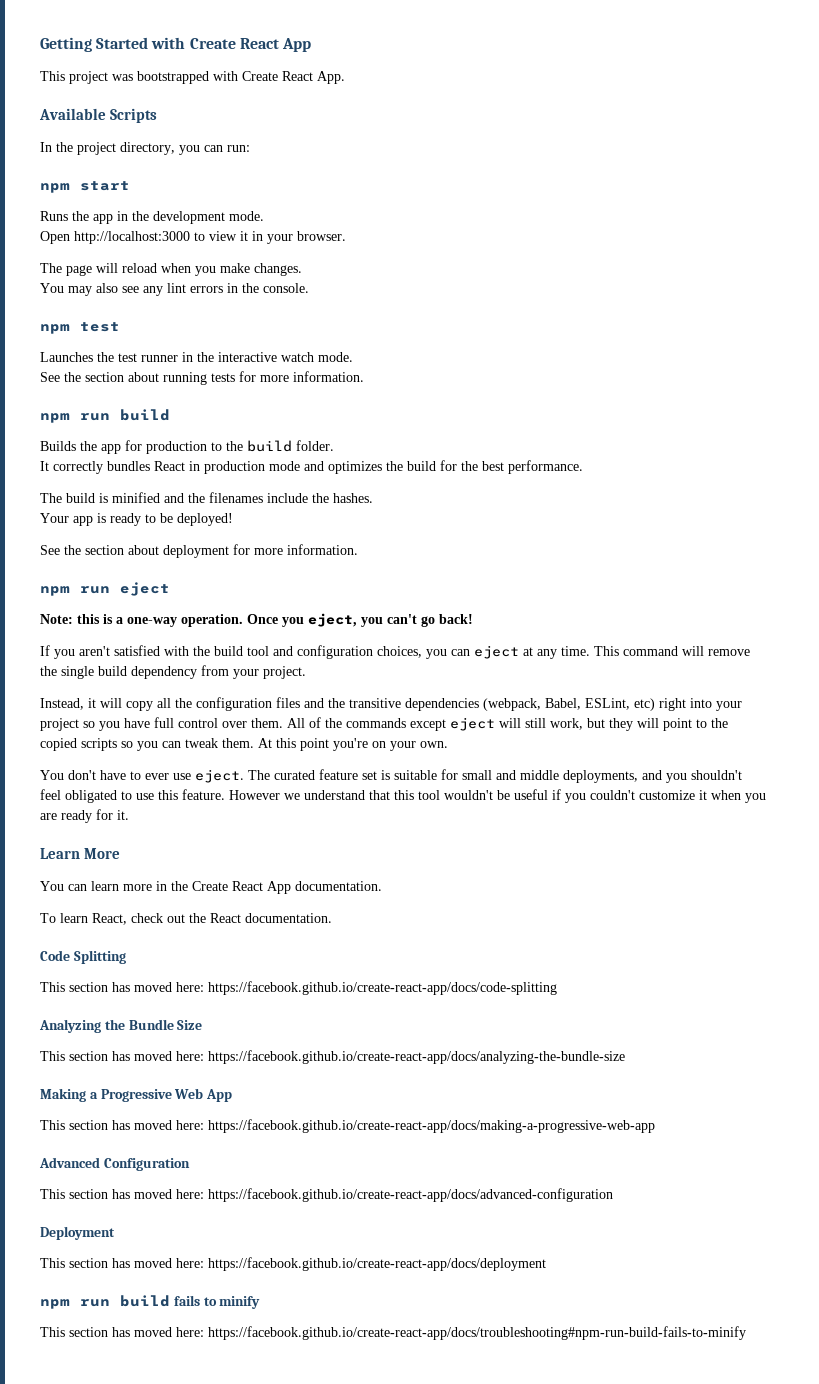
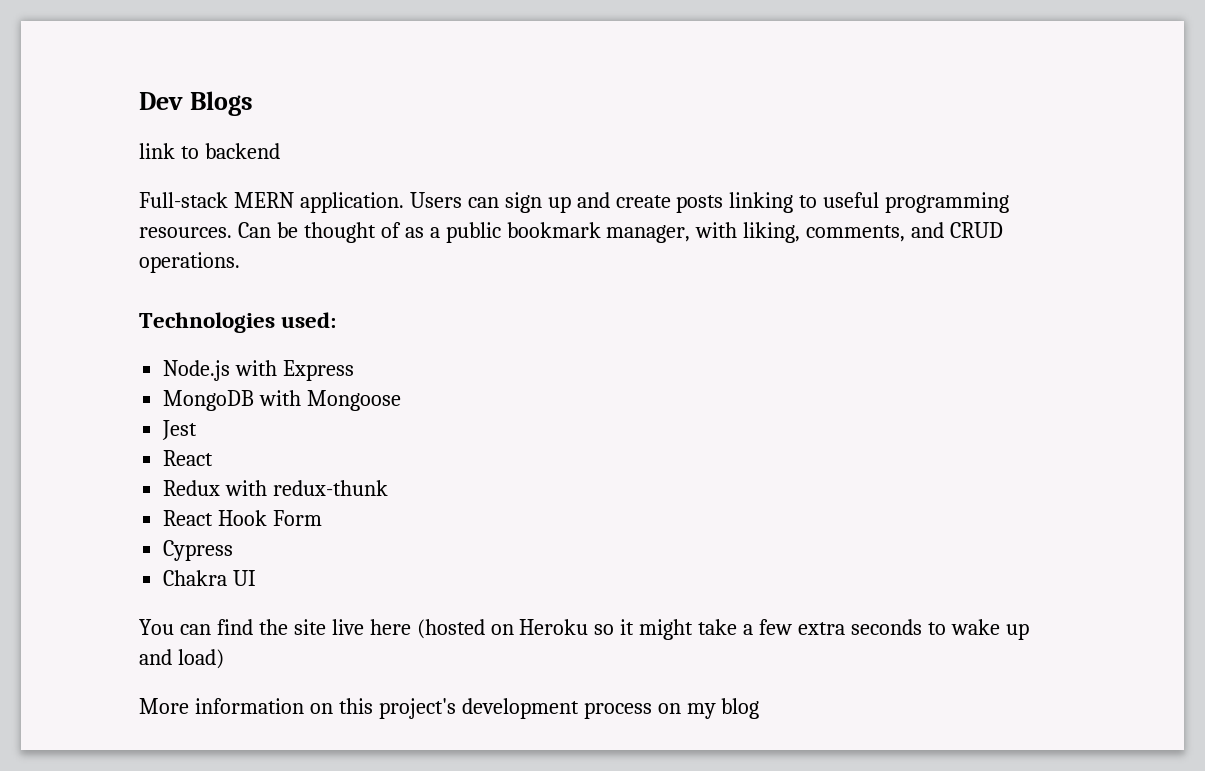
[40,37,311,52] [40,71,345,84] [39,108,158,123] [40,142,250,155] [40,181,130,193] [40,211,264,224] [40,231,346,244] [40,263,302,276] [40,283,309,296] [40,322,120,334] [40,352,353,362] [40,371,364,385] [40,409,170,423] [40,440,334,454] [40,460,583,474] [40,492,373,503] [40,513,233,526] [40,544,358,558] [40,582,170,596] [40,613,473,627] [40,645,750,659] [40,665,306,679] [40,697,742,711] [40,717,728,731] [40,738,448,751] [40,769,742,783] [40,789,766,803] [40,809,129,823] [40,848,121,859] [40,881,382,894] [40,913,332,925] [40,950,126,964] [40,981,557,995] [39,1019,203,1033] [40,1050,625,1064] [40,1088,233,1102] [40,1119,655,1133] [39,1157,190,1171] [40,1188,613,1202] [40,1226,115,1240] [40,1257,546,1271] [40,1295,261,1309] [40,1326,746,1340] Getting Started with Create React App // This project was bootstrapped with Create React App. // Available Scripts // In the project directory, you can run: // npm start // Runs the app in the development mode. // Open http://localhost:3000 to view it in your browser. // The page will reload when you make changes. // You may also see any lint errors in the console. // npm test // Launches the test runner in the interactive watch mode. // See the section about running tests for more information. // npm run build // Builds the app for production to the build folder. // It correctly bundles React in production mode and optimizes the build for the best performance. // The build is minified and the filenames include the hashes. // Your app is ready to be deployed! // See the section about deployment for more information. // npm run eject // Note: this is a one-way operation. Once you eject, you can't go back! // If you aren't satisfied with the build tool and configuration choices, you can eject at any time. This command will remove the single build dependency from your project. // Instead, it will copy all the configuration files and the transitive dependencies (webpack, Babel, ESLint, etc) right into your project so you have full control over them. All of the commands except eject will still work, but they will point to the copied scripts so you can tweak them. At this point you're on your own. // You don't have to ever use eject. The curated feature set is suitable for small and middle deployments, and you shouldn't feel obligated to use this feature. However we understand that this tool wouldn't be useful if you couldn't customize it when you are ready for it. // Learn More // You can learn more in the Create React App documentation. // To learn React, check out the React documentation. // Code Splitting // This section has moved here: https://facebook.github.io/create-react-app/docs/code-splitting // Analyzing the Bundle Size // This section has moved here: https://facebook.github.io/create-react-app/docs/analyzing-the-bundle-size // Making a Progressive Web App // This section has moved here: https://facebook.github.io/create-react-app/docs/making-a-progressive-web-app // Advanced Configuration // This section has moved here: https://facebook.github.io/create-react-app/docs/advanced-configuration // Deployment // This section has moved here: https://facebook.github.io/create-react-app/docs/deployment // npm run build fails to minify // This section has moved here: https://facebook.github.io/create-react-app/docs/troubleshooting#npm-run-build-fails-to-minify -> [139,91,253,116] [139,143,280,159] [139,192,1010,213] [139,222,1004,243] [139,252,240,273] [139,312,337,333] [163,360,355,381] [163,390,402,411] [162,420,198,440] [163,450,214,466] [163,480,389,496] [163,510,323,526] [163,540,234,561] [163,570,257,586] [139,619,1029,640] [139,649,224,669] [139,698,760,719] Dev Blogs // link to backend // Full-stack MERN application. Users can sign up and create posts linking to useful programming resources. Can be thought of as a public bookmark manager, with liking, comments, and CRUD operations. // Technologies used: // Node.js with Express // MongoDB with Mongoose // Jest // React // Redux with redux-thunk // React Hook Form // Cypress // Chakra UI // You can find the site live here (hosted on Heroku so it might take a few extra seconds to wake up and load) // More information on this project's development process on my blog

